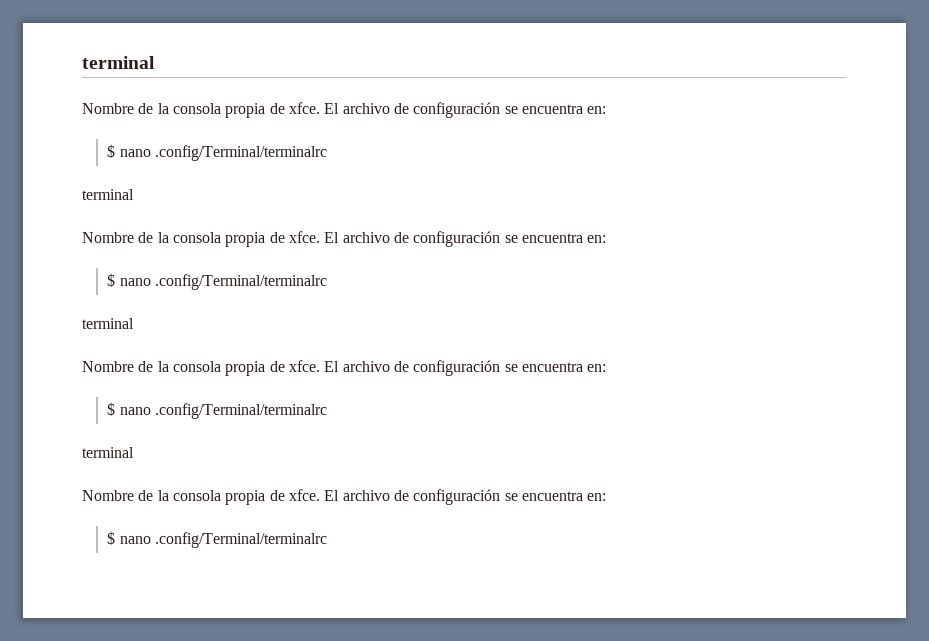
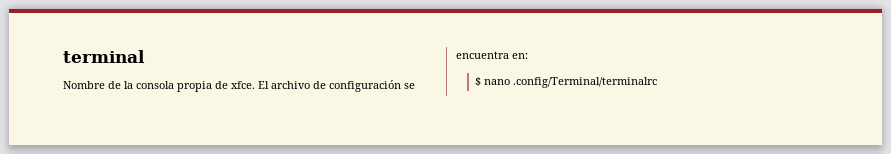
[82,189,134,200] [82,231,607,247] [107,273,327,290] [82,318,134,329] [82,360,607,376] [107,402,327,419] [82,447,134,458] [82,489,607,505] [107,531,327,548] // terminal // Nombre de la consola propia de xfce. El archivo de configuración se encuentra en: // $ nano .config/Terminal/terminalrc // terminal // Nombre de la consola propia de xfce. El archivo de configuración se encuentra en: // $ nano .config/Terminal/terminalrc // terminal // Nombre de la consola propia de xfce. El archivo de configuración se encuentra en: // $ nano .config/Terminal/terminalrc -> (657, 82) none

